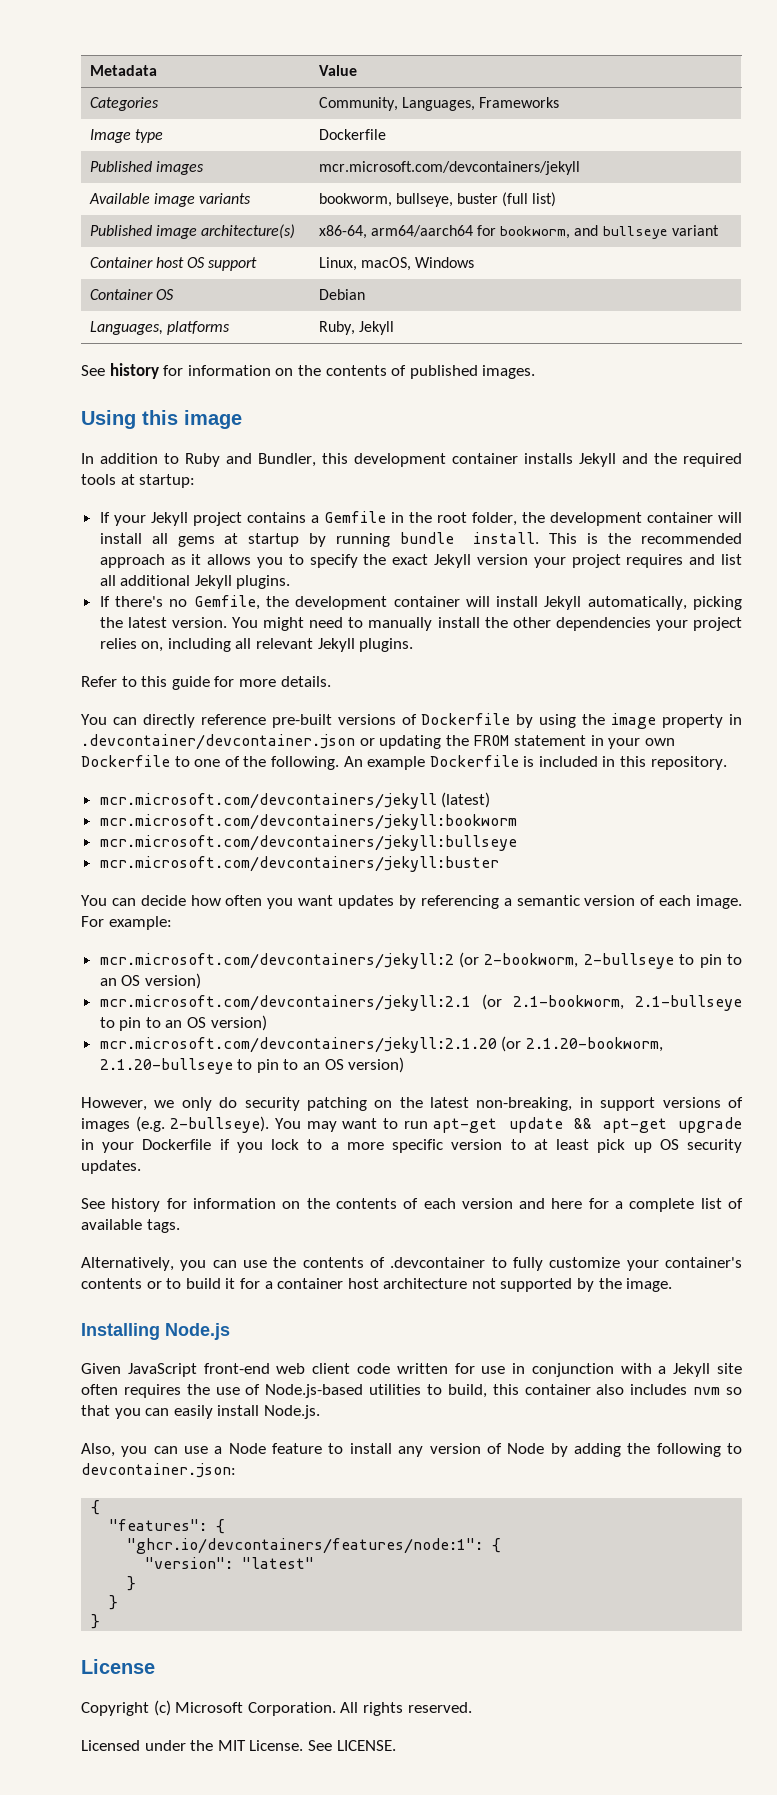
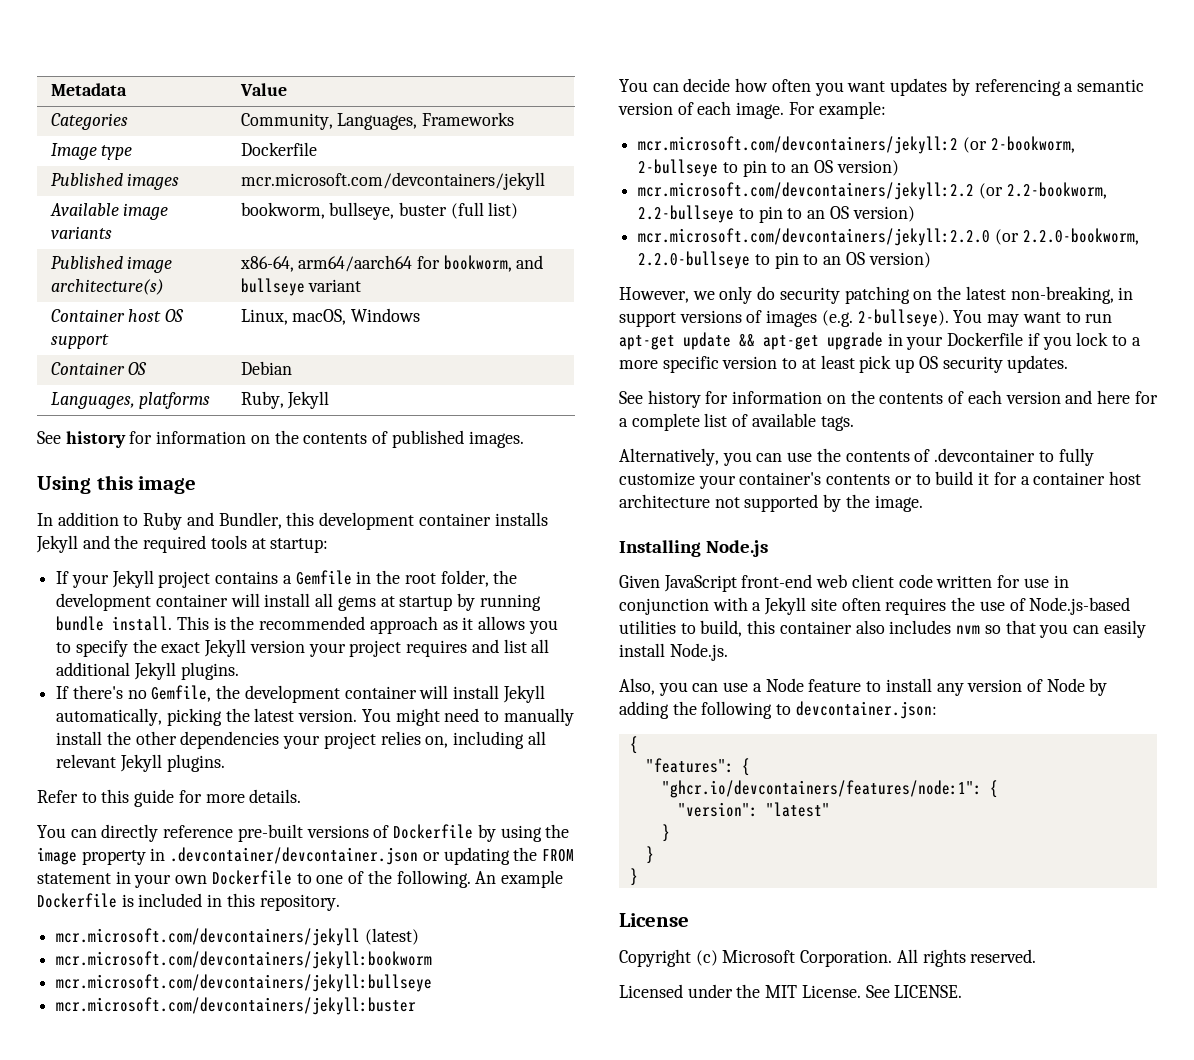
[99,994,742,1011] [99,1015,267,1031] [99,1036,663,1053] [99,1058,233,1074] mcr.microsoft.com/devcontainers/jekyll:2.1 (or 2.1-bookworm, 2.1-bullseye to pin to an OS version) // mcr.microsoft.com/devcontainers/jekyll:2.1.20 (or 2.1.20-bookworm, 2.1.20-bullseye -> [638,182,1107,200] [638,205,915,223] [638,228,1139,246] [638,251,751,269] mcr.microsoft.com/devcontainers/jekyll:2.2 (or 2.2-bookworm, 2.2-bullseye to pin to an OS version) // mcr.microsoft.com/devcontainers/jekyll:2.2.0 (or 2.2.0-bookworm, 2.2.0-bullseye

